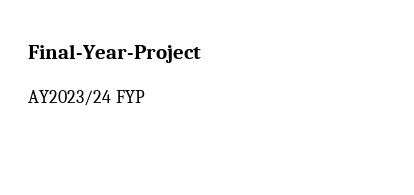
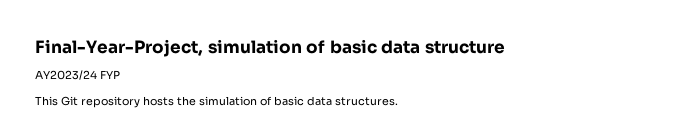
[28,44,201,63] [28,90,145,106] Final-Year-Project // AY2023/24 FYP -> [35,39,505,57] [35,70,120,80] [35,96,398,108] Final-Year-Project, simulation of basic data structure // AY2023/24 FYP // This Git repository hosts the simulation of basic data structures.

